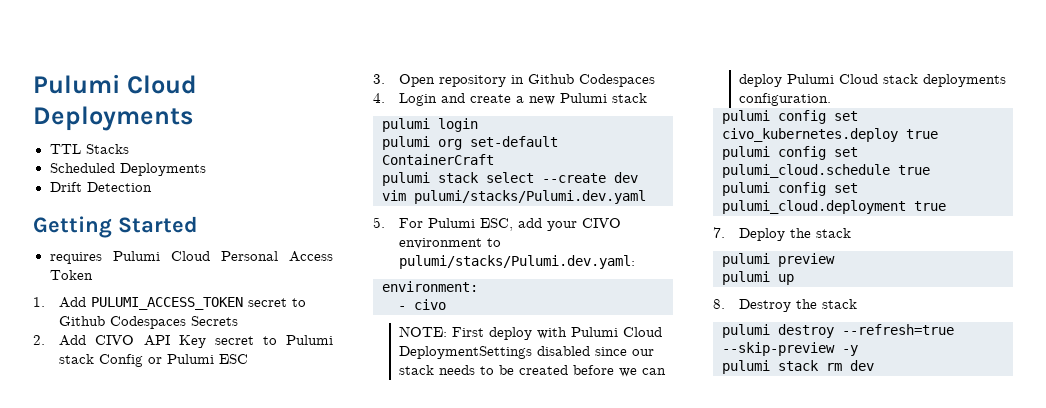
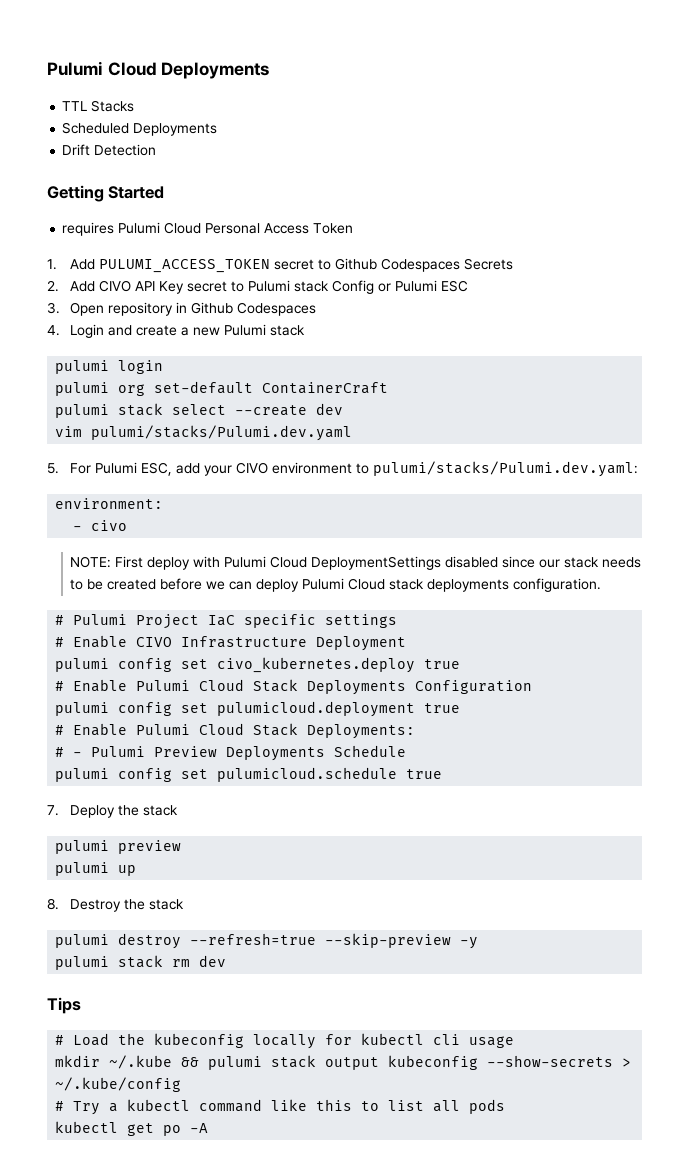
(832, 99) none -> [55,614,398,629] [55,635,407,651] // # Pulumi Project IaC specific settings // # Enable CIVO Infrastructure Deployment
[722,146,858,160] [722,164,930,178] [722,182,858,196] [722,200,906,214] pulumi config set pulumi_cloud.schedule true // pulumi config set pulumi_cloud.deployment -> [55,679,533,695] [55,701,461,717] [55,723,416,739] [55,745,407,761] [55,767,398,782] # Enable Pulumi Cloud Stack Deployments Configuration // pulumi config set pulumicloud.deployment true // # Enable Pulumi Cloud Stack Deployments: // # - Pulumi Preview Deployments Schedule // pulumi config set pulumicloud.schedule
(874, 365) none -> [47,997,81,1014] [55,1033,515,1049] [55,1055,632,1070] [55,1077,182,1092] [55,1099,506,1115] [55,1121,209,1136] // Tips // # Load the kubeconfig locally for kubectl cli usage // mkdir ~/.kube && pulumi stack output kubeconfig --show-secrets > ~/.kube/config // # Try a kubectl command like this to list all pods // kubectl get po -A

